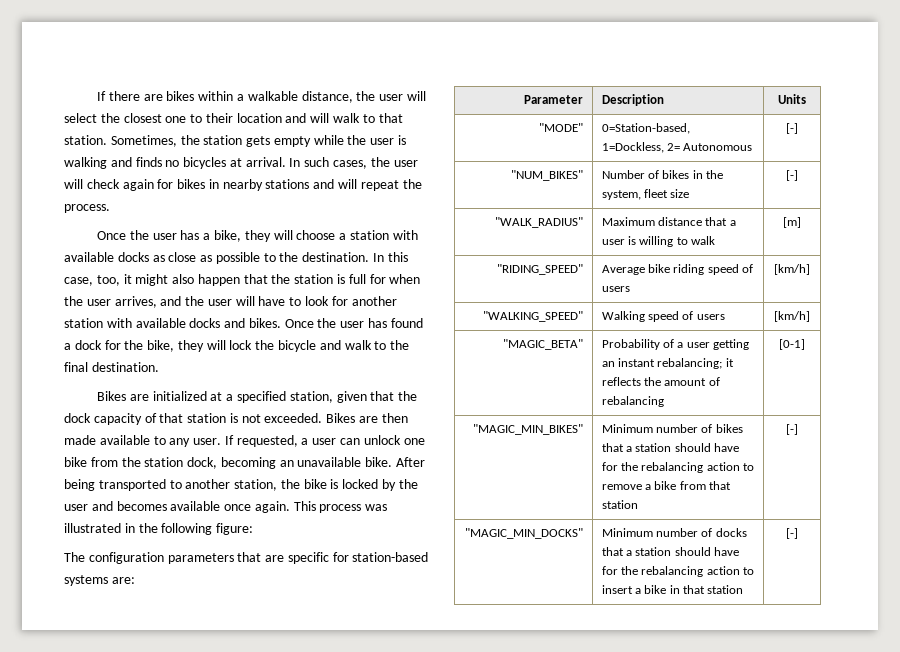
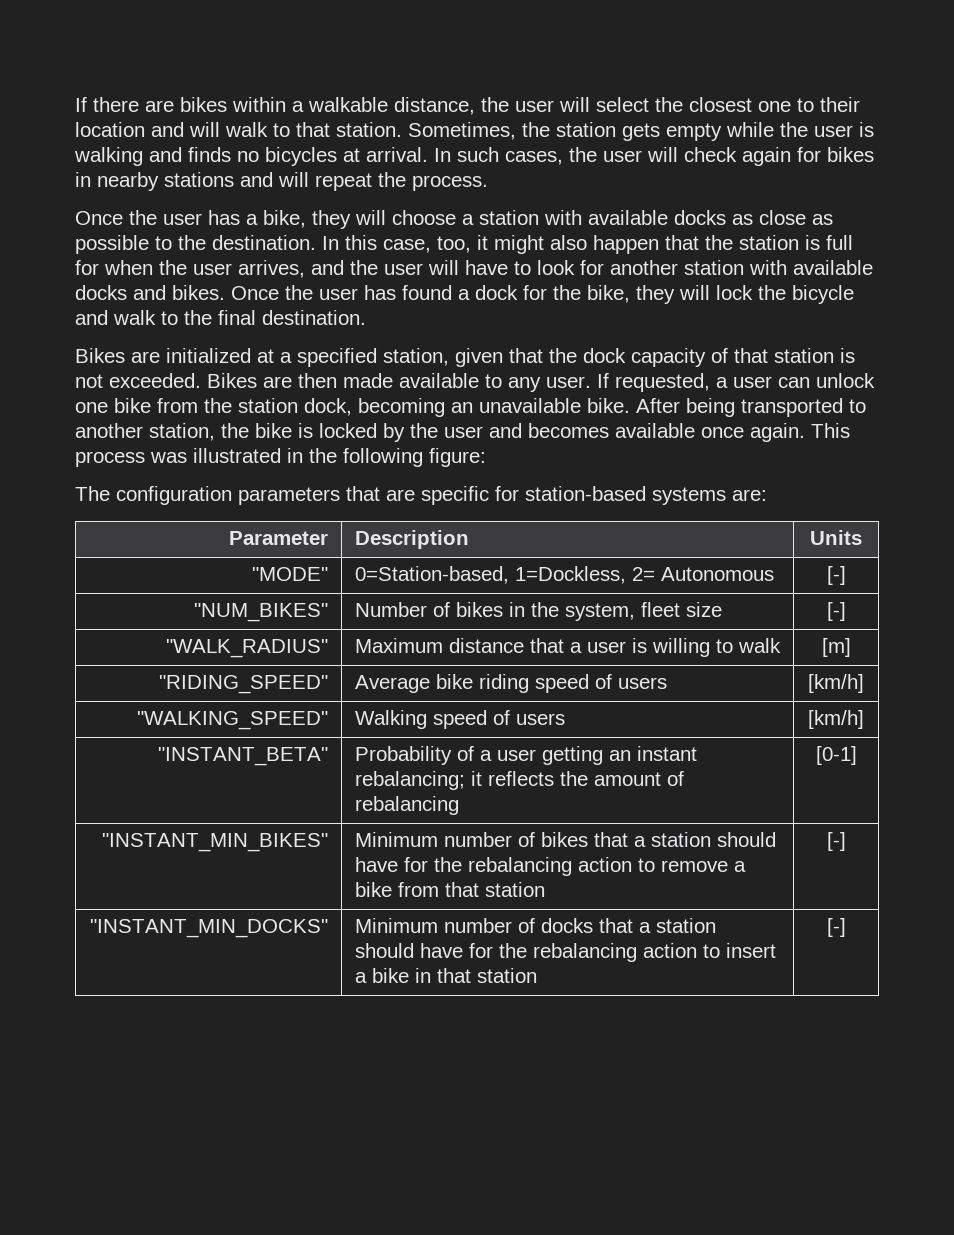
[503,339,584,350] "MAGIC_BETA" -> [158,747,329,766] "INSTANT_BETA"
[473,424,584,435] "MAGIC_MIN_BIKES" -> [102,833,329,852] "INSTANT_MIN_BIKES"
[465,528,584,539] "MAGIC_MIN_DOCKS" -> [90,919,329,938] "INSTANT_MIN_DOCKS"

